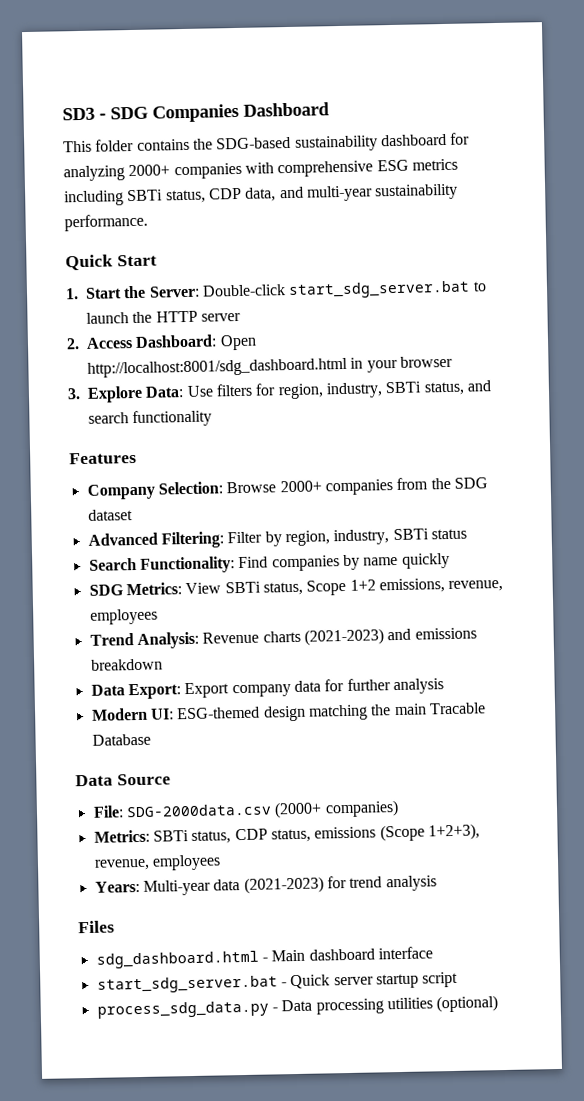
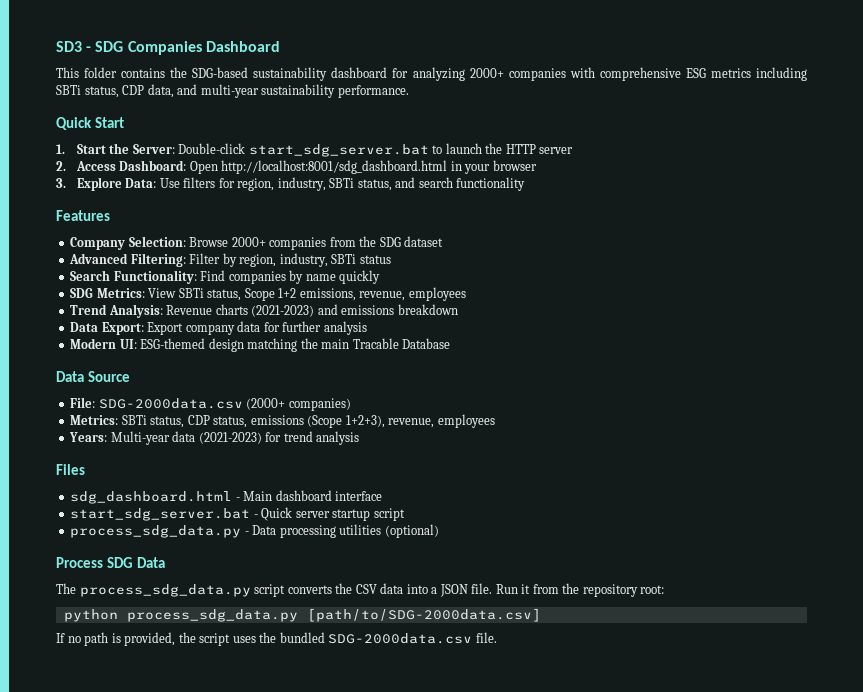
(499, 1004) none -> [56,557,166,568] [56,583,665,597] [63,608,541,622] [56,632,497,646] // Process SDG Data // The process_sdg_data.py script converts the CSV data into a JSON file. Run it from the repository root: // python process_sdg_data.py [path/to/SDG-2000data.csv] // If no path is provided, the script uses the bundled SDG-2000data.csv file.

